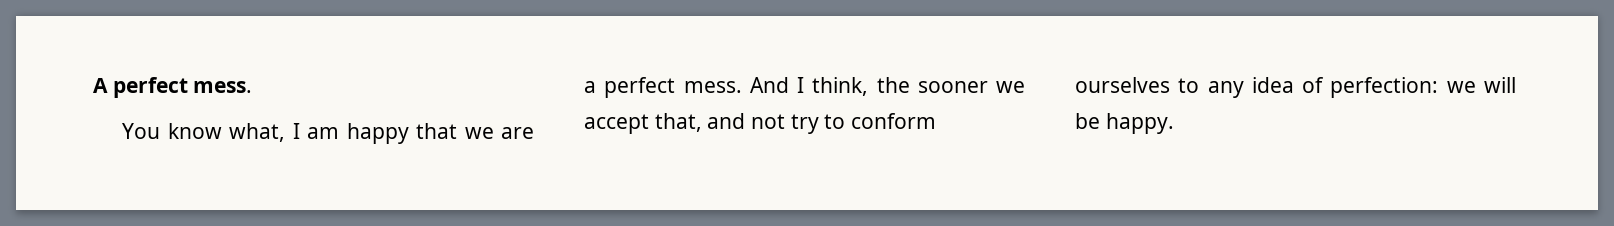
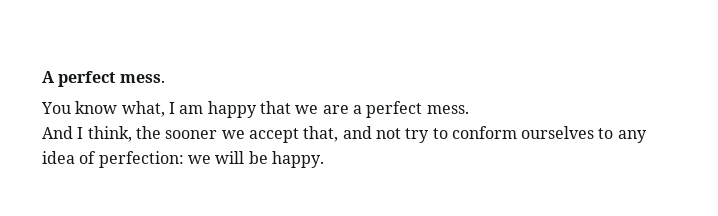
(742, 87) none -> (469, 109) //

